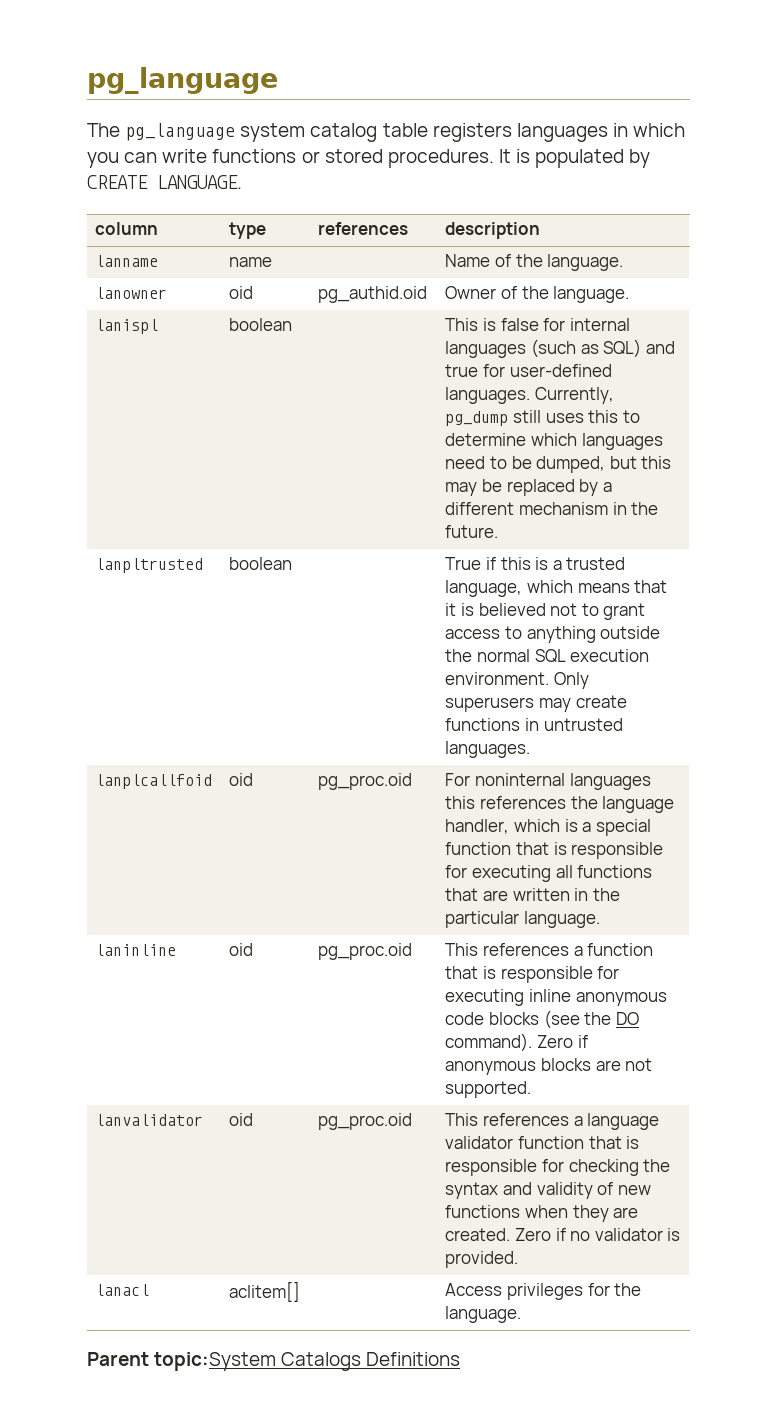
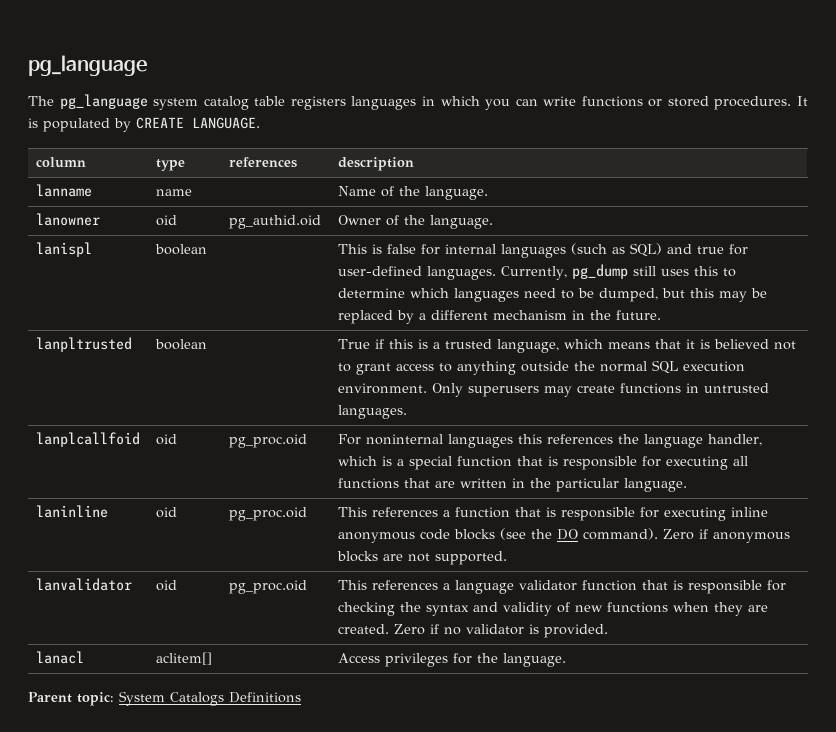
[154,1352,277,1371] topic:System -> [77,691,165,706] topic: System

